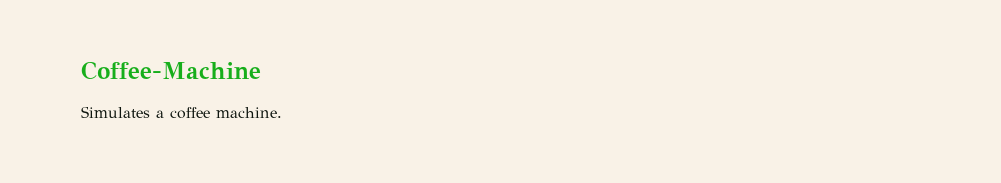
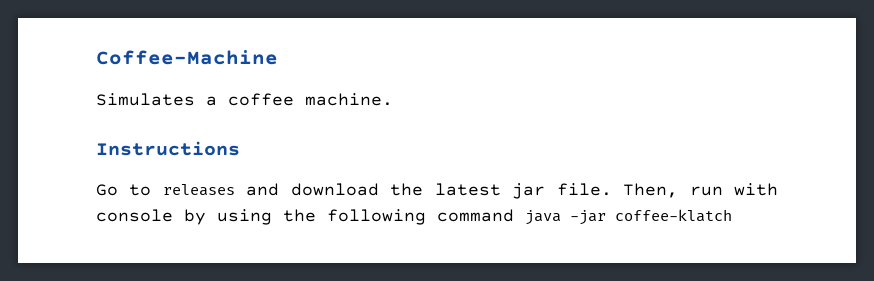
(282, 112) none -> [96,141,240,156] [96,183,779,199] [96,209,732,225] // Instructions // Go to releases and download the latest jar file. Then, run with console by using the following command java -jar coffee-klatch

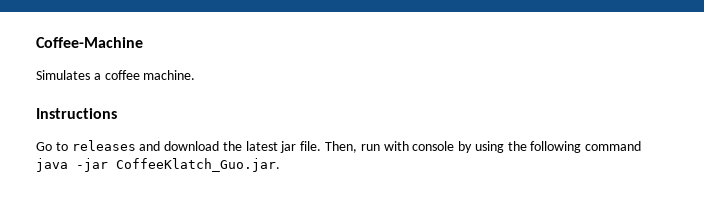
[615,209,732,222] coffee-klatch -> [116,158,280,172] CoffeeKlatch_Guo.jar.

